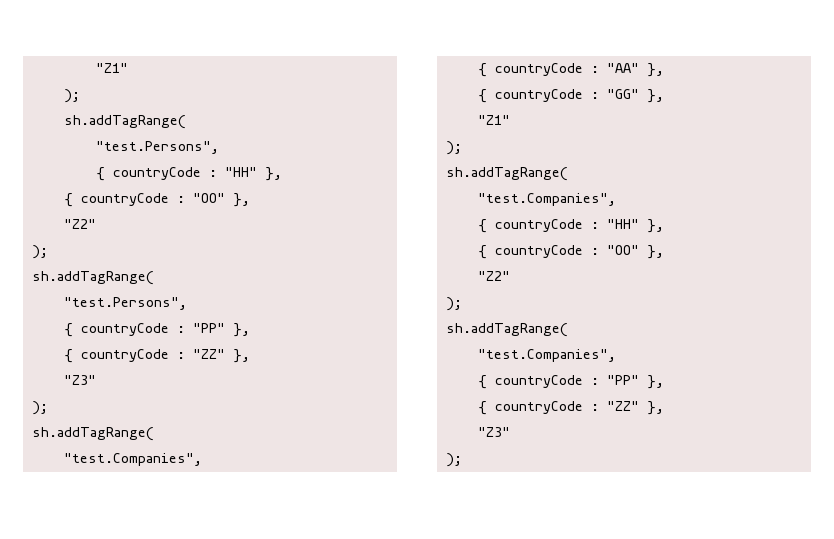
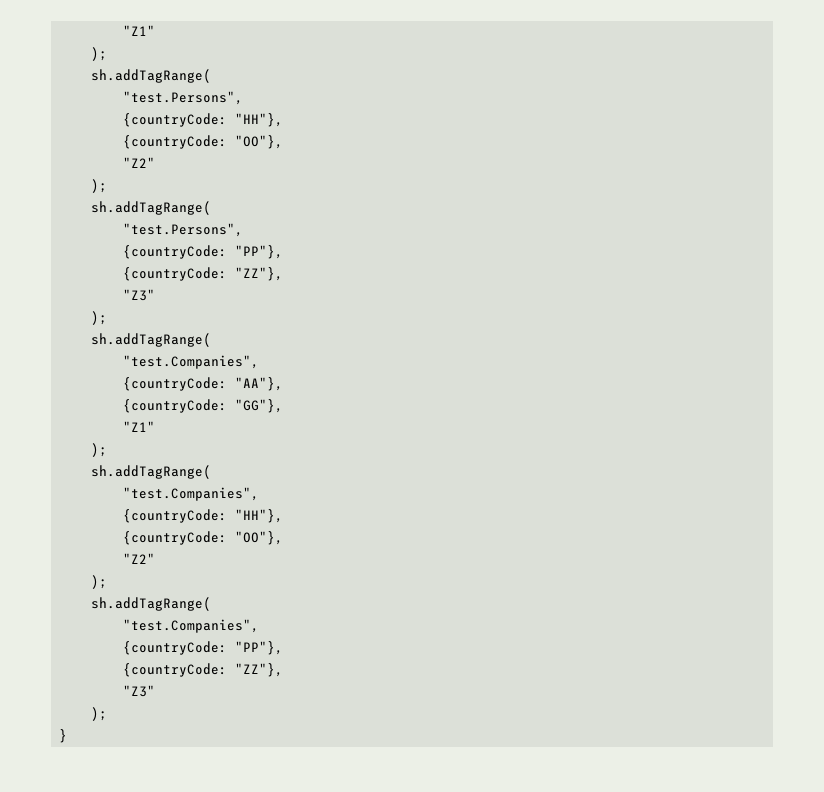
[95,167,282,181] [63,193,250,207] [63,219,96,229] [31,245,48,259] [31,271,154,285] [63,297,187,310] [63,323,250,337] [63,349,250,363] [63,375,96,385] [31,401,48,415] [31,427,154,441] [63,453,202,466] [477,63,664,77] [477,89,664,103] [477,115,510,125] [445,141,462,155] [445,167,568,181] [477,193,616,206] [477,219,664,233] [477,245,664,259] [477,271,510,281] [445,297,462,311] [445,323,568,337] [477,349,616,362] [477,375,664,389] [477,401,664,415] [477,427,510,437] [445,453,462,467] { countryCode : "HH" }, // { countryCode : "OO" }, // "Z2" // ); // sh.addTagRange( // "test.Persons", // { countryCode : "PP" }, // { countryCode : "ZZ" }, // "Z3" // ); // sh.addTagRange( // "test.Companies", // { countryCode : "AA" }, // { countryCode : "GG" }, // "Z1" // ); // sh.addTagRange( // "test.Companies", // { countryCode : "HH" }, // { countryCode : "OO" }, // "Z2" // ); // sh.addTagRange( // "test.Companies", // { countryCode : "PP" }, // { countryCode : "ZZ" }, // "Z3" // ); -> [123,113,284,127] [123,135,284,149] [123,157,156,168] [91,179,108,193] [91,201,212,215] [123,223,244,237] [123,245,284,259] [123,267,284,281] [123,289,156,301] [91,311,108,325] [91,333,212,347] [123,355,260,369] [123,377,284,391] [123,399,284,413] [123,421,156,432] [91,443,108,457] [91,465,212,479] [123,487,260,501] [123,509,284,523] [123,531,284,545] [123,553,156,564] [91,575,108,589] [91,597,212,611] [123,619,260,633] [123,641,284,655] [123,663,284,677] [123,685,156,697] [91,707,108,721] [59,729,68,743] {countryCode: "HH"}, // {countryCode: "OO"}, // "Z2" // ); // sh.addTagRange( // "test.Persons", // {countryCode: "PP"}, // {countryCode: "ZZ"}, // "Z3" // ); // sh.addTagRange( // "test.Companies", // {countryCode: "AA"}, // {countryCode: "GG"}, // "Z1" // ); // sh.addTagRange( // "test.Companies", // {countryCode: "HH"}, // {countryCode: "OO"}, // "Z2" // ); // sh.addTagRange( // "test.Companies", // {countryCode: "PP"}, // {countryCode: "ZZ"}, // "Z3" // ); // }

